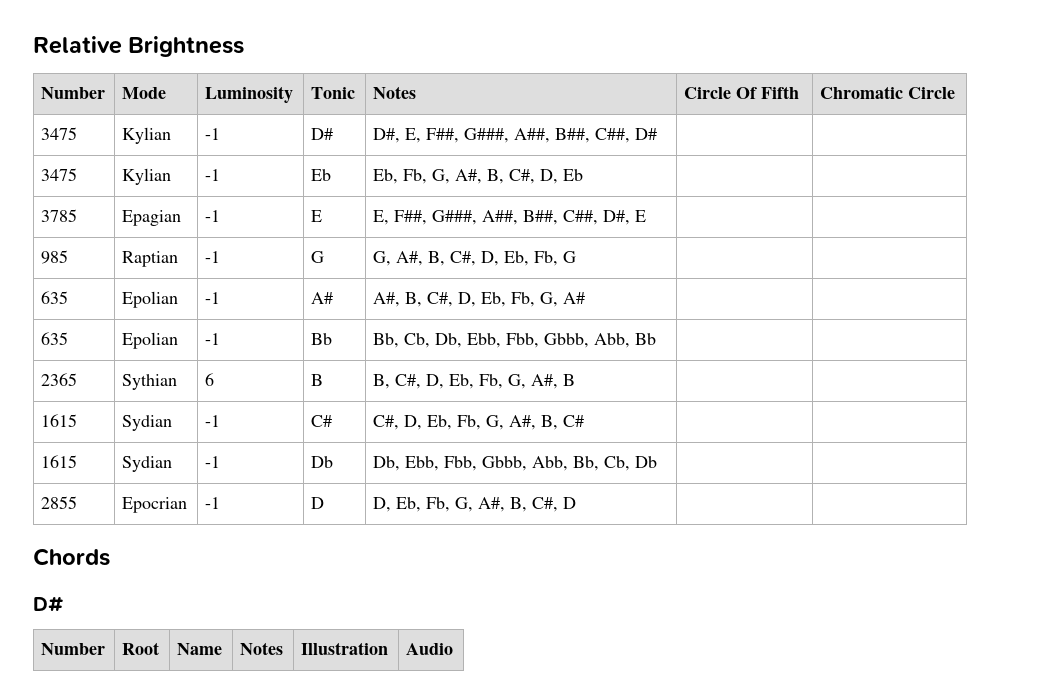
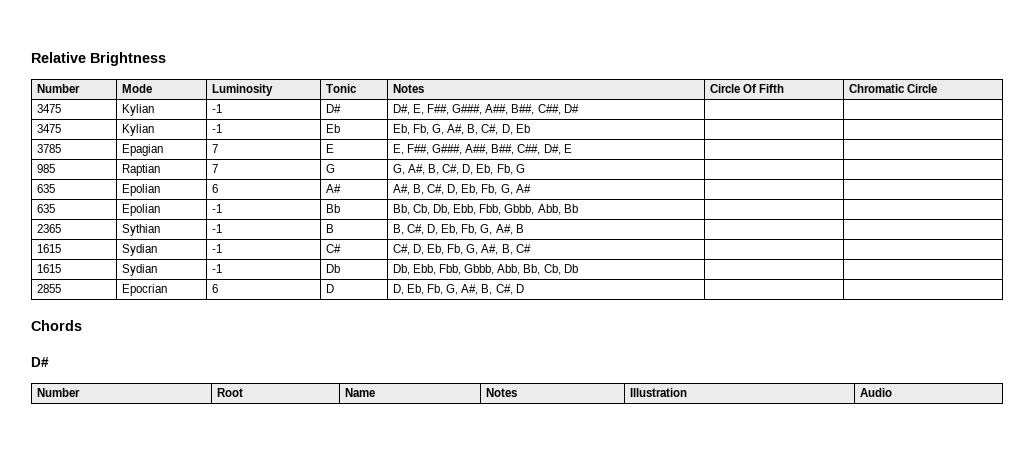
[205,210,221,222] -1 -> [211,144,218,153] 7
[205,251,221,263] -1 -> [211,164,218,173] 7
[205,292,221,304] -1 -> [211,184,218,193] 6
[205,373,215,386] 6 -> [211,224,222,233] -1
[205,497,221,509] -1 -> [211,284,218,293] 6

